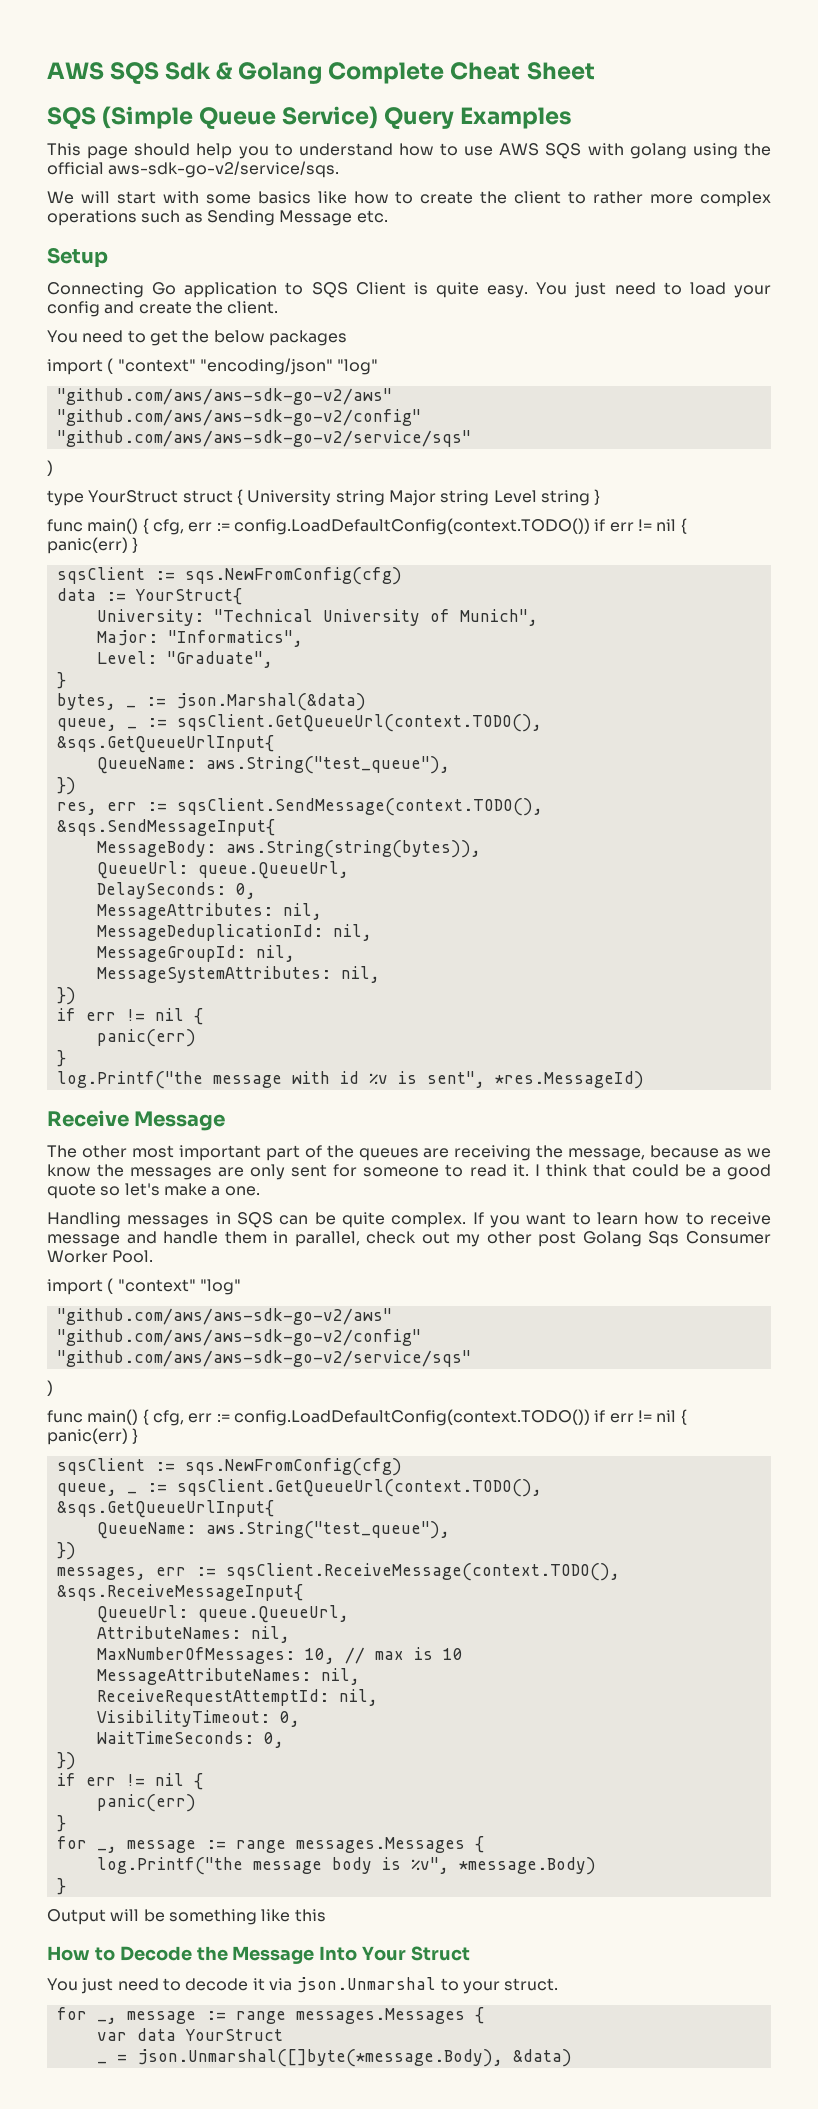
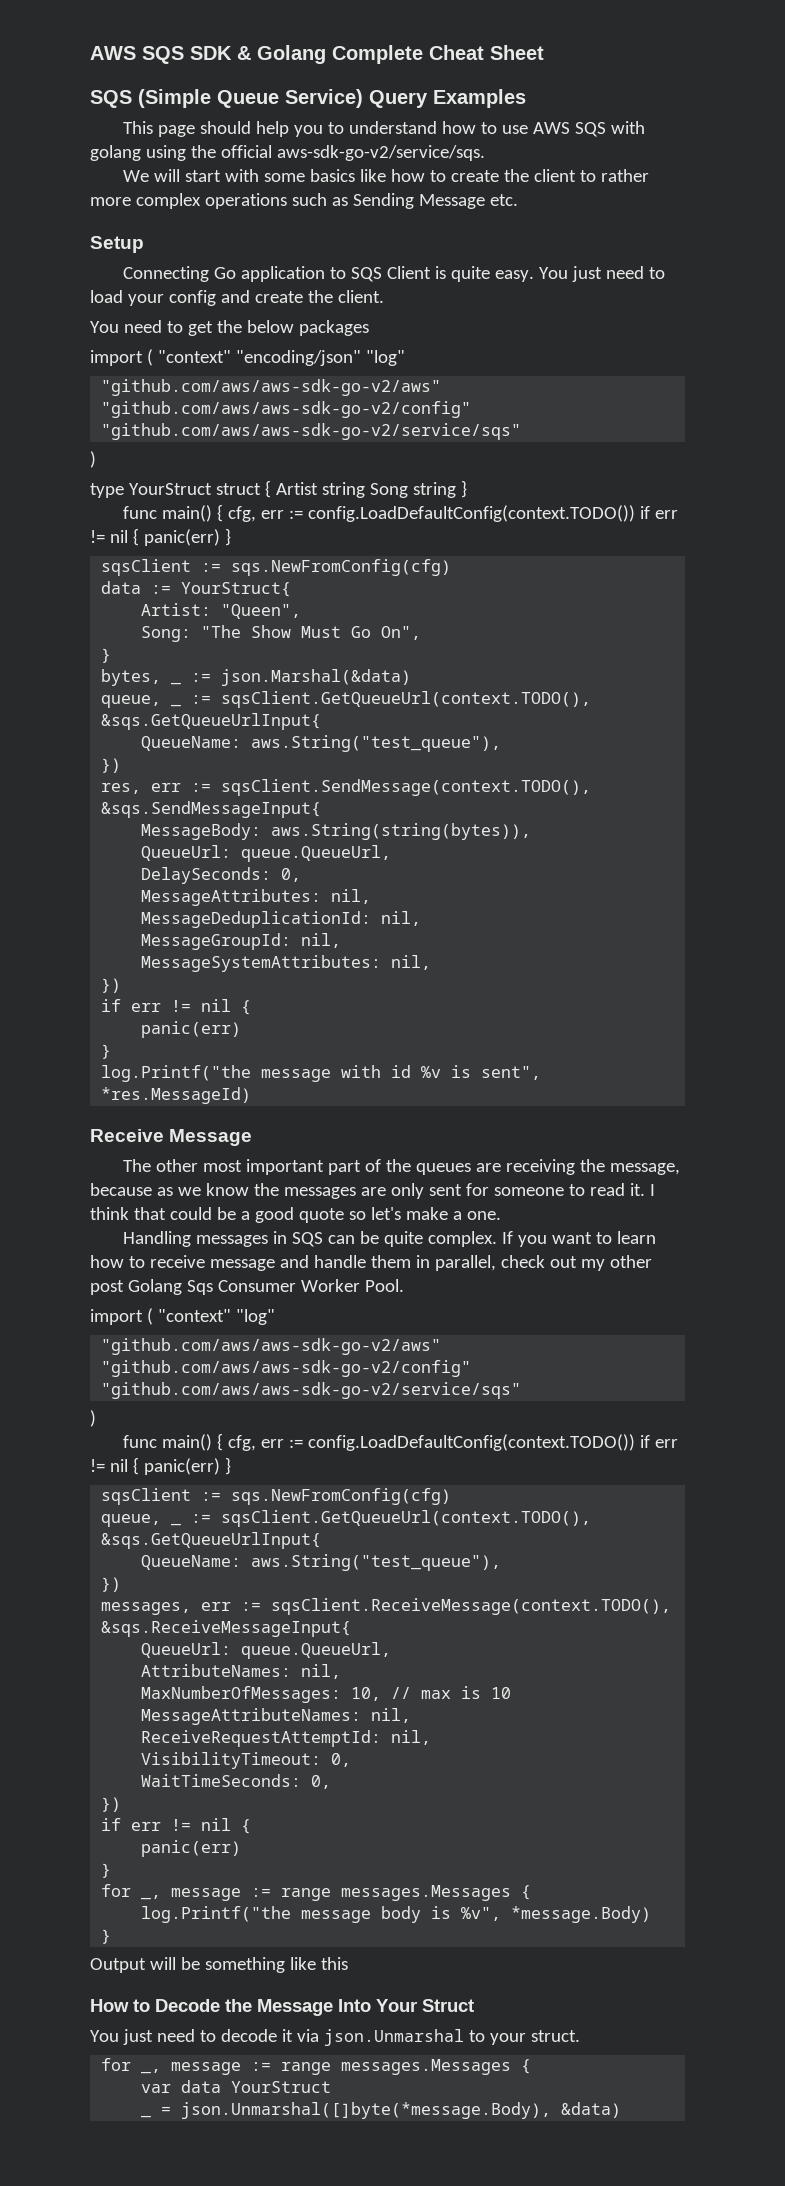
[47,62,212,84] AWS SQS Sdk -> [90,46,232,64] AWS SQS SDK
[247,490,537,506] University string Major string Level -> [275,482,408,498] Artist string Song
[96,609,538,626] [96,630,303,647] [96,651,273,668] University: "Technical University of Munich", // Major: "Informatics", // Level: "Graduate", -> [141,603,302,619] [141,625,422,642] Artist: "Queen", // Song: "The Show Must Go On",

